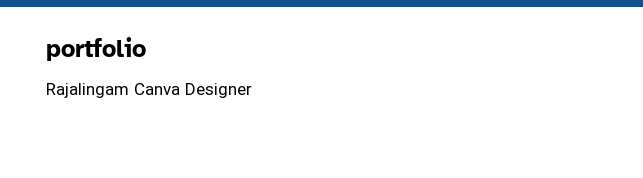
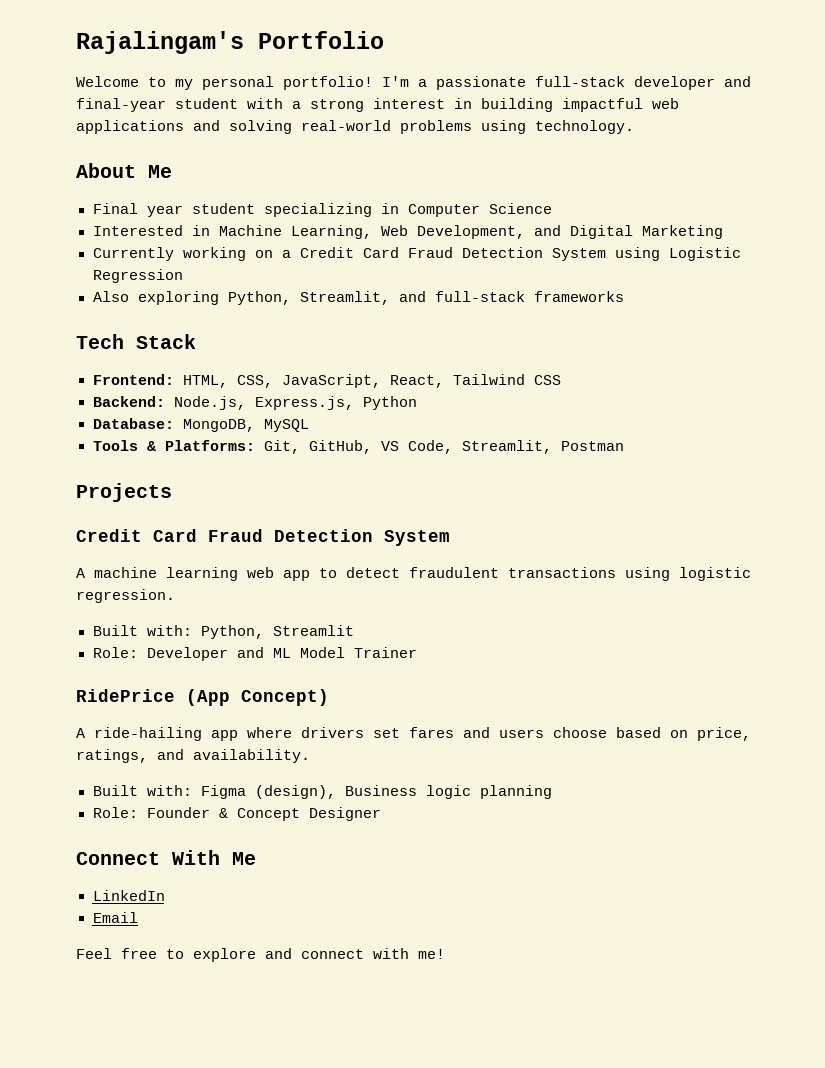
[46,37,146,61] [46,83,252,98] portfolio // Rajalingam Canva Designer -> [76,31,384,54] [76,76,751,90] [76,98,679,112] [76,120,634,134] [76,163,172,178] [92,203,552,217] [92,225,723,239] [92,247,741,261] [92,269,183,283] [92,291,624,305] [76,334,196,349] [92,374,561,388] [92,396,417,410] [92,418,309,432] [92,440,624,454] [76,483,172,502] [76,529,450,546] [76,567,751,581] [76,589,175,603] [92,625,354,639] [92,647,417,661] [76,689,329,706] [76,727,751,741] [76,749,310,763] [92,785,552,799] [92,807,381,821] [76,850,256,865] [92,890,165,901] [92,912,138,923] [76,948,445,962] Rajalingam's Portfolio // Welcome to my personal portfolio! I'm a passionate full-stack developer and final-year student with a strong interest in building impactful web applications and solving real-world problems using technology. // About Me // Final year student specializing in Computer Science // Interested in Machine Learning, Web Development, and Digital Marketing // Currently working on a Credit Card Fraud Detection System using Logistic Regression // Also exploring Python, Streamlit, and full-stack frameworks // Tech Stack // Frontend: HTML, CSS, JavaScript, React, Tailwind CSS // Backend: Node.js, Express.js, Python // Database: MongoDB, MySQL // Tools & Platforms: Git, GitHub, VS Code, Streamlit, Postman // Projects // Credit Card Fraud Detection System // A machine learning web app to detect fraudulent transactions using logistic regression. // Built with: Python, Streamlit // Role: Developer and ML Model Trainer // RidePrice (App Concept) // A ride-hailing app where drivers set fares and users choose based on price, ratings, and availability. // Built with: Figma (design), Business logic planning // Role: Founder & Concept Designer // Connect With Me // LinkedIn // Email // Feel free to explore and connect with me!

